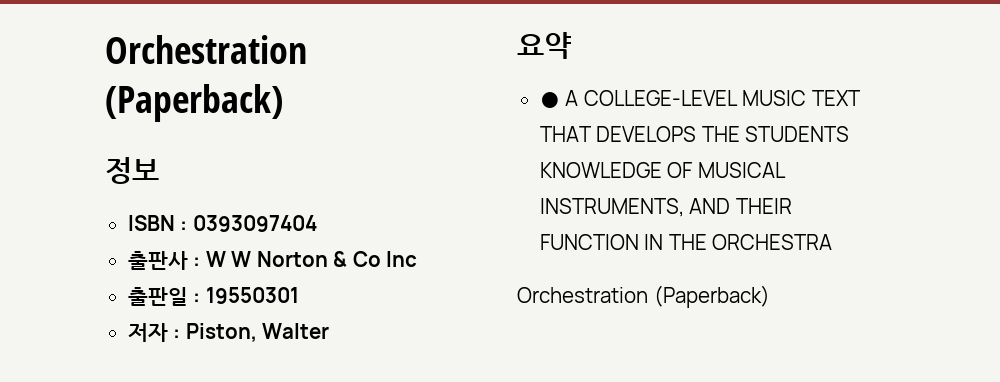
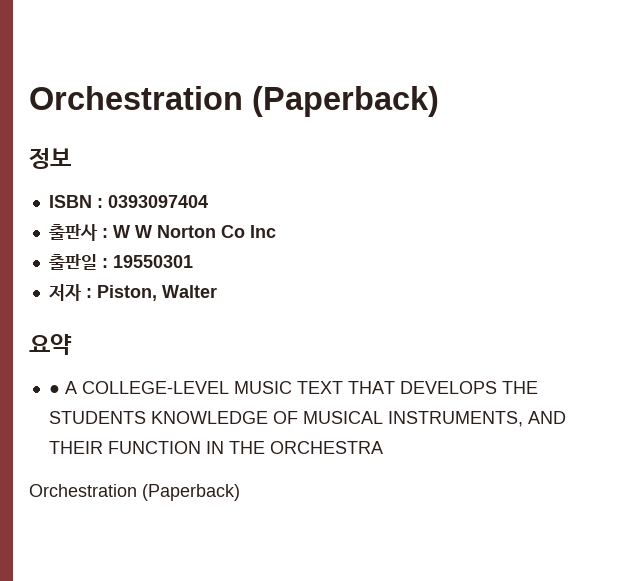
[333,251,348,267] & -> (216, 231) none

